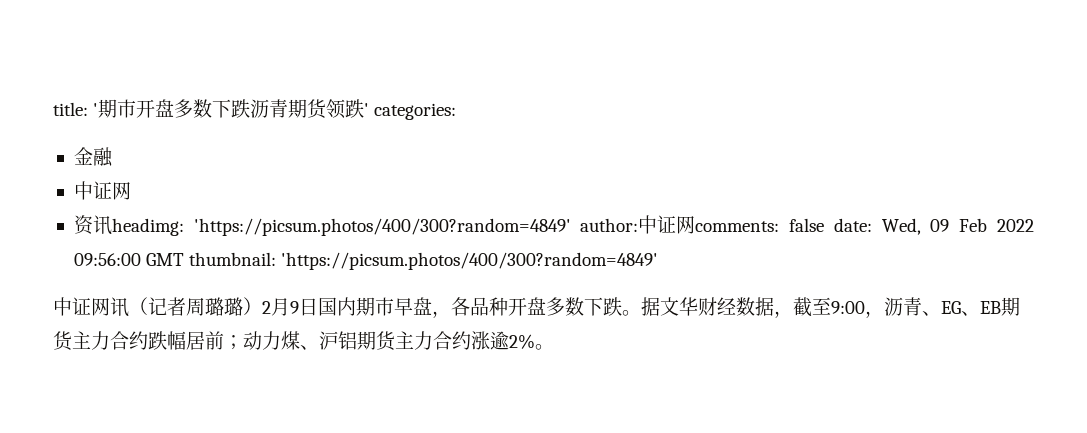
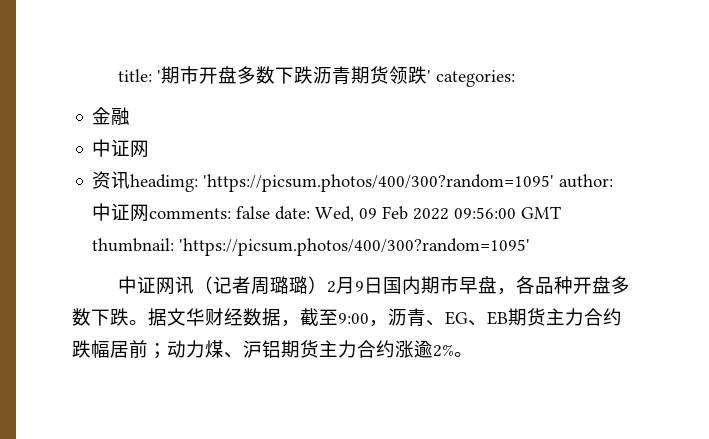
[193,218,571,236] 'https://picsum.photos/400/300?random=4849' -> [203,174,555,192] 'https://picsum.photos/400/300?random=1095'
[281,252,659,270] 'https://picsum.photos/400/300?random=4849' -> [179,238,531,256] 'https://picsum.photos/400/300?random=1095'

